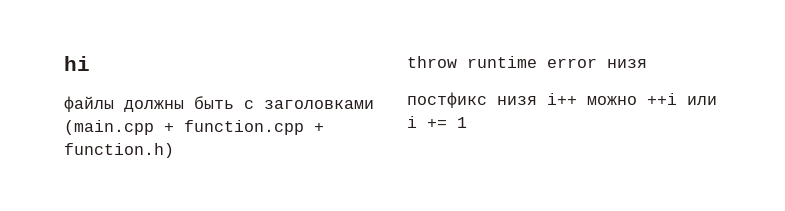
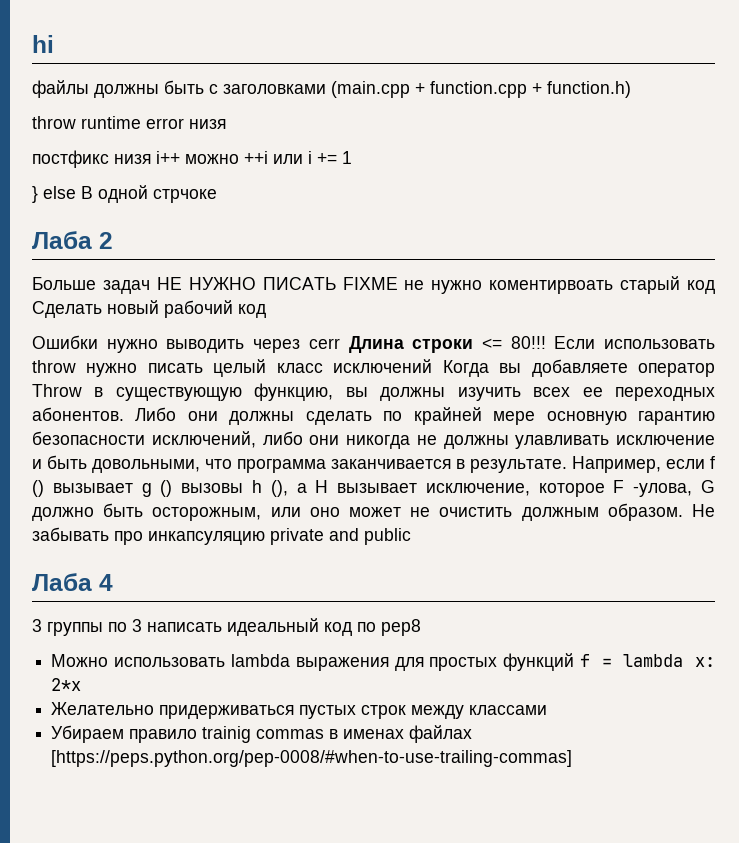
(467, 122) none -> [32,185,217,203] [32,231,113,249] [32,276,715,294] [32,300,266,318] [32,335,715,353] [32,359,716,377] [32,383,716,401] [32,407,716,425] [32,431,715,449] [32,455,715,473] [32,480,716,497] [32,503,715,521] [32,527,411,545] [32,573,113,591] [32,618,421,636] [51,653,716,671] [51,678,82,691] [51,702,548,719] [51,725,473,743] [51,750,573,767] // } else В одной стрчоке // Лаба 2 // Больше задач НЕ НУЖНО ПИСАТЬ FIXME не нужно коментирвоать старый код Сделать новый рабочий код // Ошибки нужно выводить через cerr Длина строки <= 80!!! Если использовать throw нужно писать целый класс исключений Когда вы добавляете оператор Throw в существующую функцию, вы должны изучить всех ее переходных абонентов. Либо они должны сделать по крайней мере основную гарантию безопасности исключений, либо они никогда не должны улавливать исключение и быть довольными, что программа заканчивается в результате. Например, если f () вызывает g () вызовы h (), а H вызывает исключение, которое F -улова, G должно быть осторожным, или оно может не очистить должным образом. Не забывать про инкапсуляцию private and public // Лаба 4 // 3 группы по 3 написать идеальный код по pep8 // Можно использовать lambda выражения для простых функций f = lambda x: 2*x // Желательно придерживаться пустых строк между классами // Убираем правило trainig commas в именах файлах [https://peps.python.org/pep-0008/#when-to-use-trailing-commas]

